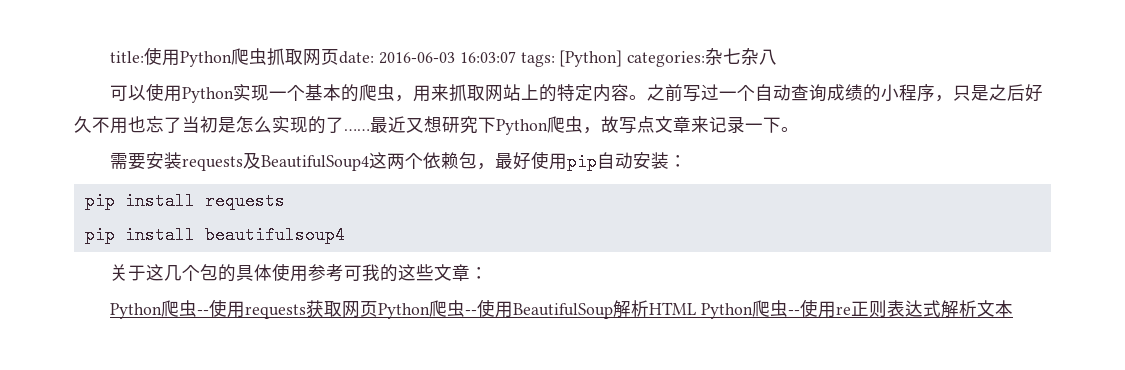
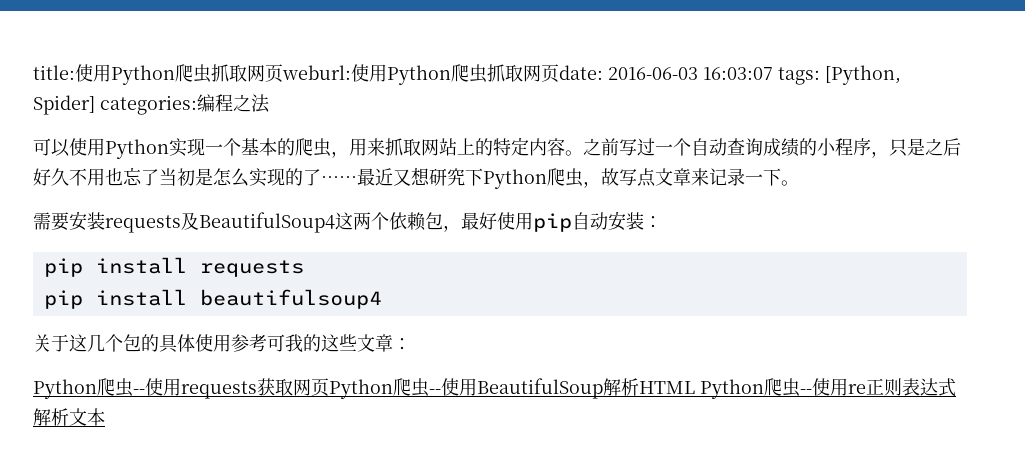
[339,48,778,67] date: 2016-06-03 16:03:07 tags: [Python] categories:杂七杂八 -> [282,64,901,85] [33,94,270,115] weburl:使用Python爬虫抓取网页date: 2016-06-03 16:03:07 tags: [Python, Spider] categories:编程之法

